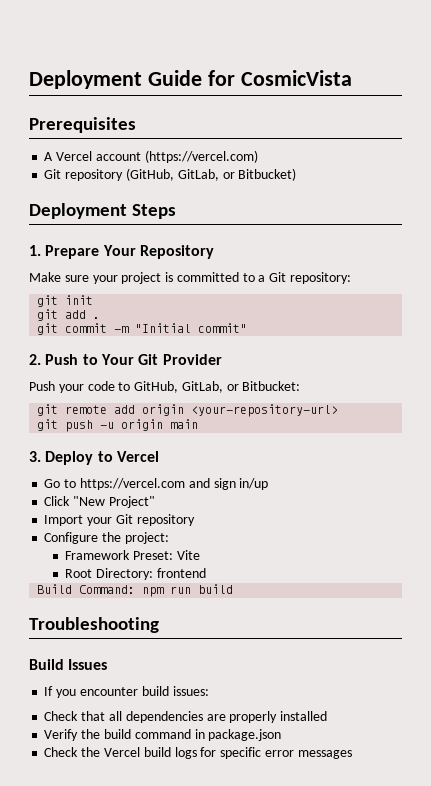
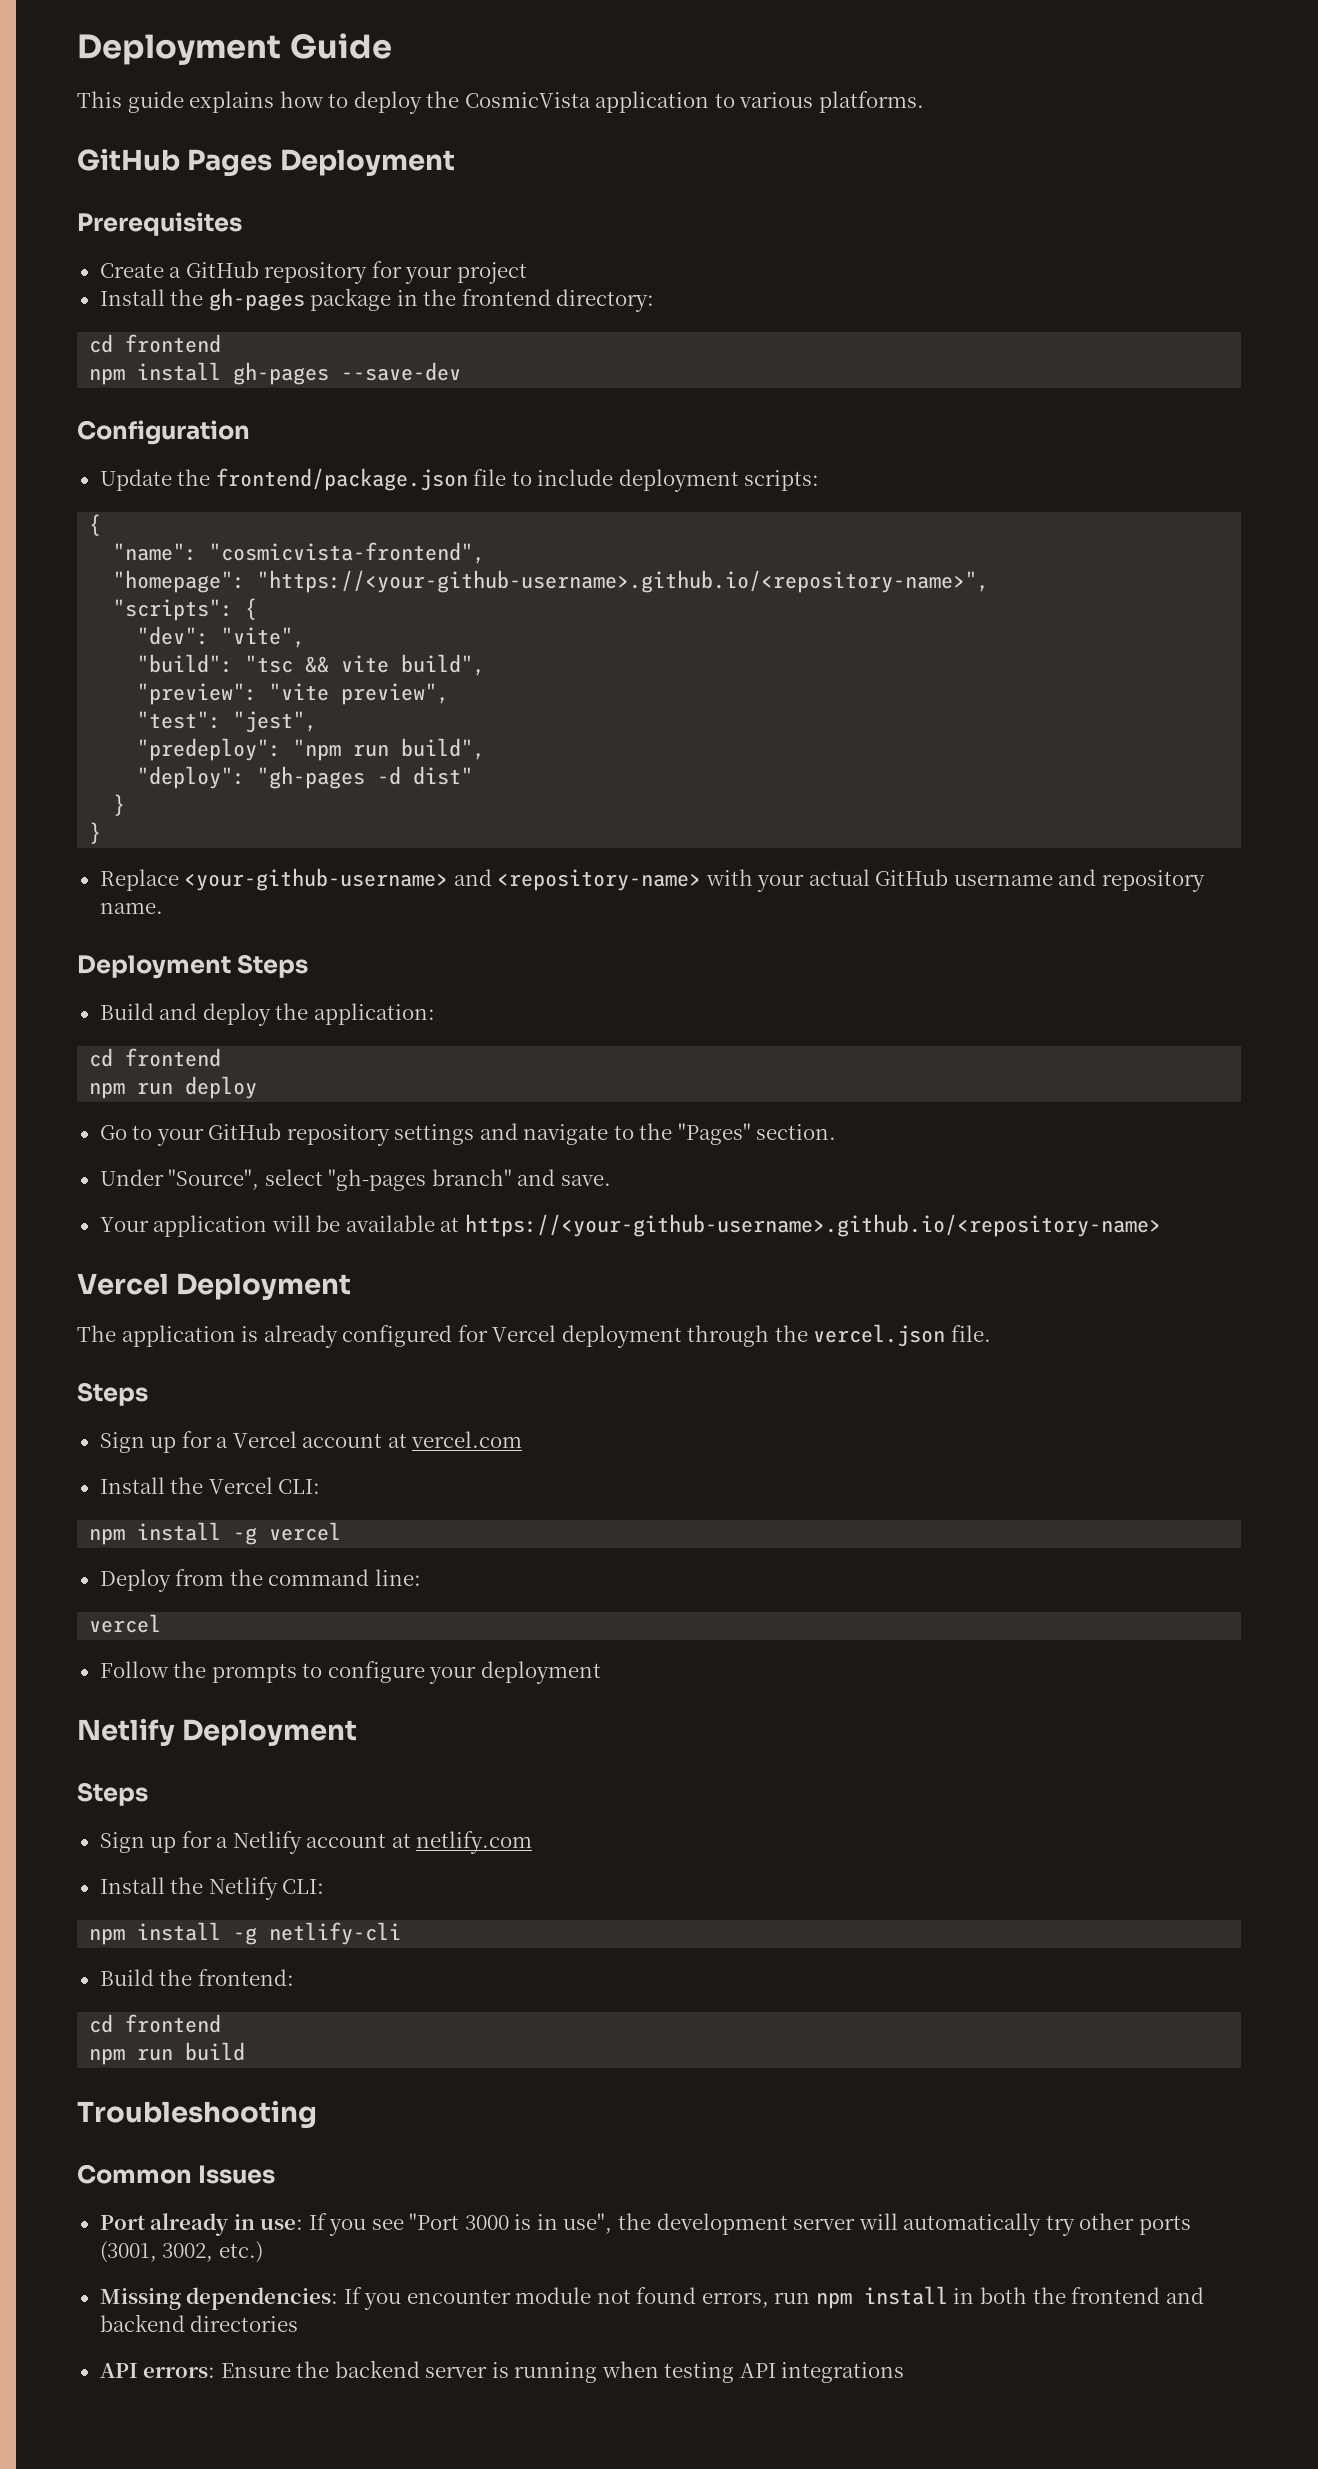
[207,70,352,86] [29,117,136,133] [44,150,258,163] [44,168,297,181] [29,203,177,219] [29,245,214,259] [29,272,352,284] [37,295,94,307] [37,309,101,321] [37,323,248,335] [29,354,222,365] [29,381,301,393] [37,404,339,417] [37,419,199,432] [29,451,159,465] [44,478,269,490] [44,496,155,508] [44,514,195,526] [44,532,169,544] [65,550,200,560] [65,568,206,580] [37,584,136,594] for CosmicVista // Prerequisites // A Vercel account (https://vercel.com) // Git repository (GitHub, GitLab, or Bitbucket) // Deployment Steps // 1. Prepare Your Repository // Make sure your project is committed to a Git repository: // git init // git add . // git commit -m "Initial commit" // 2. Push to Your Git Provider // Push your code to GitHub, GitLab, or Bitbucket: // git remote add origin <your-repository-url> // git push -u origin main // 3. Deploy to Vercel // Go to https://vercel.com and sign in/up // Click "New Project" // Import your Git repository // Configure the project: // Framework Preset: Vite // Root Directory: frontend // Build Command: -> [77,91,924,114] [77,148,455,176] [77,212,242,236] [99,261,527,284] [99,288,655,312] [89,334,222,353] [89,362,462,385] [77,420,250,445] [99,468,820,492] [89,514,102,536] [113,542,486,564] [113,570,990,593] [113,598,258,621] [137,626,306,648] [137,654,486,676] [137,683,450,705] [137,711,318,733] [137,738,486,761] [137,766,474,789] [113,794,126,816] [89,822,102,844] [99,868,1205,892] [99,902,163,914] [77,954,309,979] [99,1003,435,1026] [89,1048,222,1067] [89,1076,258,1099] [99,1123,837,1146] [99,1169,611,1191] [99,1214,1161,1237] [77,1273,352,1300] [77,1324,991,1348] [77,1382,148,1406] [99,1431,523,1453] [99,1477,321,1494] [89,1522,342,1545] [99,1569,421,1592] [89,1614,162,1633] [99,1661,601,1684] [77,1718,358,1746] [77,1782,148,1806] [99,1831,533,1854] [99,1877,325,1900] [89,1922,402,1945] [99,1969,294,1986] [89,2014,222,2033] // This guide explains how to deploy the CosmicVista application to various platforms. // GitHub Pages Deployment // Prerequisites // Create a GitHub repository for your project // Install the gh-pages package in the frontend directory: // cd frontend // npm install gh-pages --save-dev // Configuration // Update the frontend/package.json file to include deployment scripts: // { // "name": "cosmicvista-frontend", // "homepage": "https://<your-github-username>.github.io/<repository-name>", // "scripts": { // "dev": "vite", // "build": "tsc && vite build", // "preview": "vite preview", // "test": "jest", // "predeploy": "npm run build", // "deploy": "gh-pages -d dist" // } // } // Replace <your-github-username> and <repository-name> with your actual GitHub username and repository name. // Deployment Steps // Build and deploy the application: // cd frontend // npm run deploy // Go to your GitHub repository settings and navigate to the "Pages" section. // Under "Source", select "gh-pages branch" and save. // Your application will be available at https://<your-github-username>.github.io/<repository-name> // Vercel Deployment // The application is already configured for Vercel deployment through the vercel.json file. // Steps // Sign up for a Vercel account at vercel.com // Install the Vercel CLI: // npm install -g vercel // Deploy from the command line: // vercel // Follow the prompts to configure your deployment // Netlify Deployment // Steps // Sign up for a Netlify account at netlify.com // Install the Netlify CLI: // npm install -g netlify-cli // Build the frontend: // cd frontend //
[29,659,64,670] Build -> [77,2164,192,2184] Common
[44,686,209,698] [44,711,328,723] [44,729,282,741] [44,747,352,759] If you encounter build issues: // Check that all dependencies are properly installed // Verify the build command in package.json // Check the Vercel build logs for specific error messages -> [99,2213,1191,2236] [99,2241,263,2263] [99,2286,1204,2310] [99,2314,299,2332] [99,2360,905,2383] Port already in use: If you see "Port 3000 is in use", the development server will automatically try other ports (3001, 3002, etc.) // Missing dependencies: If you encounter module not found errors, run npm install in both the frontend and backend directories // API errors: Ensure the backend server is running when testing API integrations

